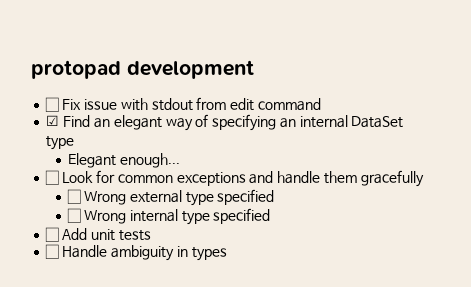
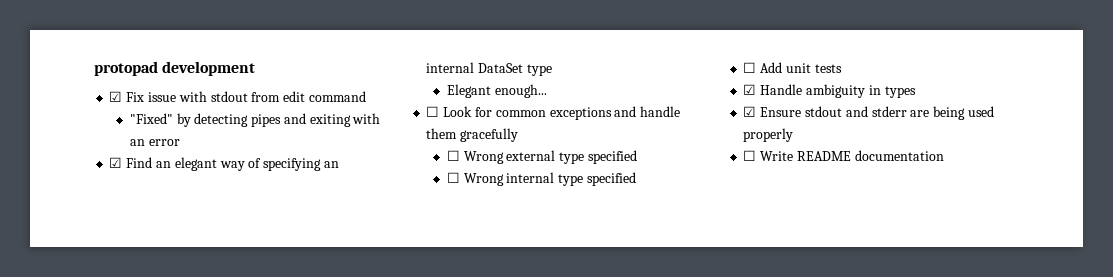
[45,97,60,112] ☐ -> [109,91,123,102] ☑
(321, 104) none -> [129,113,381,127] [129,139,180,146] // "Fixed" by detecting pipes and exiting with an error
[45,244,60,259] ☐ -> [743,84,757,95] ☑
(227, 254) none -> [743,106,994,120] [743,128,794,142] [743,150,944,161] // ☑ Ensure stdout and stderr are being used properly // ☐ Write README documentation

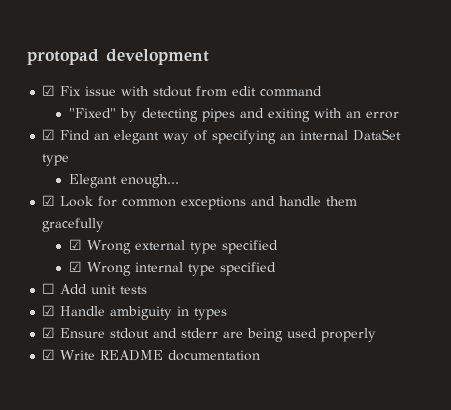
[426,106,440,117] ☐ -> [42,195,56,206] ☑
[446,150,460,161] ☐ -> [68,239,82,250] ☑
[446,172,460,183] ☐ -> [68,261,82,272] ☑
[743,150,757,161] ☐ -> [42,349,56,360] ☑

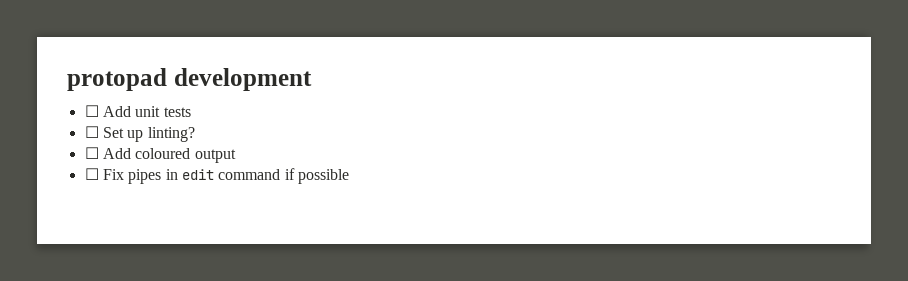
[42,85,323,97] [68,108,399,122] [42,129,402,144] [42,154,70,166] [68,174,179,188] [42,195,358,210] [42,218,105,232] [68,239,278,254] [68,261,276,276] [42,283,148,294] [42,305,228,320] [42,327,377,342] [42,349,261,361] ☑ Fix issue with stdout from edit command // "Fixed" by detecting pipes and exiting with an error // ☑ Find an elegant way of specifying an internal DataSet type // Elegant enough... // ☑ Look for common exceptions and handle them gracefully // ☑ Wrong external type specified // ☑ Wrong internal type specified // ☐ Add unit tests // ☑ Handle ambiguity in types // ☑ Ensure stdout and stderr are being used properly // ☑ Write README documentation -> [84,105,191,117] [84,126,195,142] [84,147,236,163] [84,168,349,184] ☐ Add unit tests // ☐ Set up linting? // ☐ Add coloured output // ☐ Fix pipes in edit command if possible

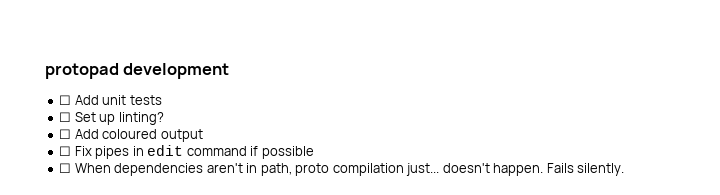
(349, 176) none -> [59,163,625,176] // ☐ When dependencies aren't in path, proto compilation just... doesn't happen. Fails silently.

